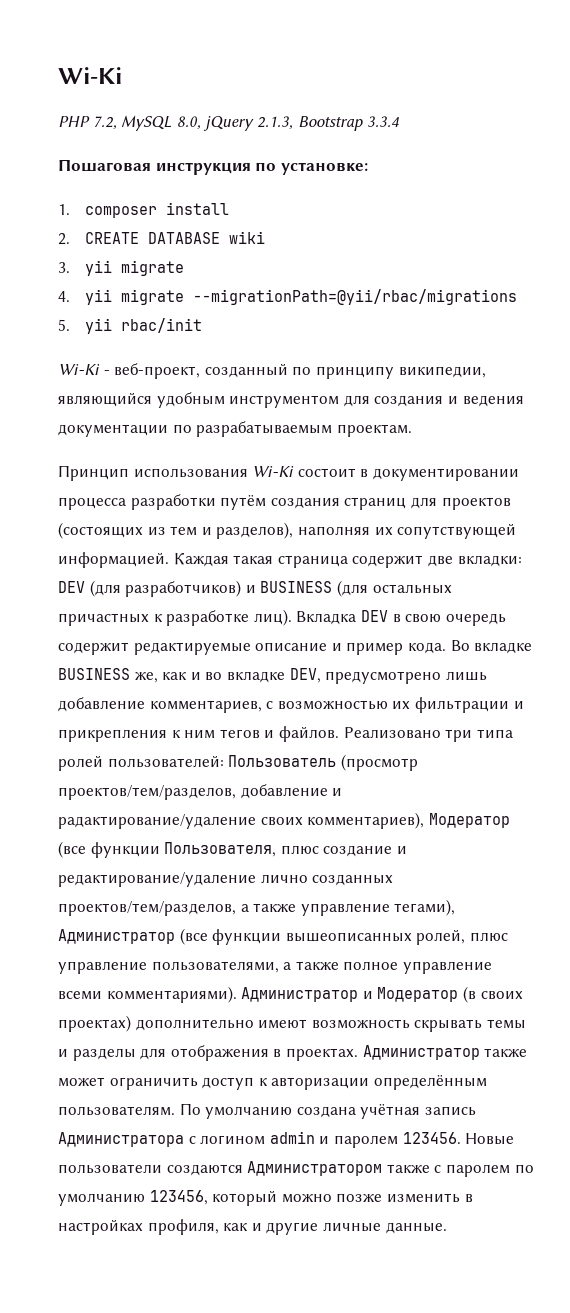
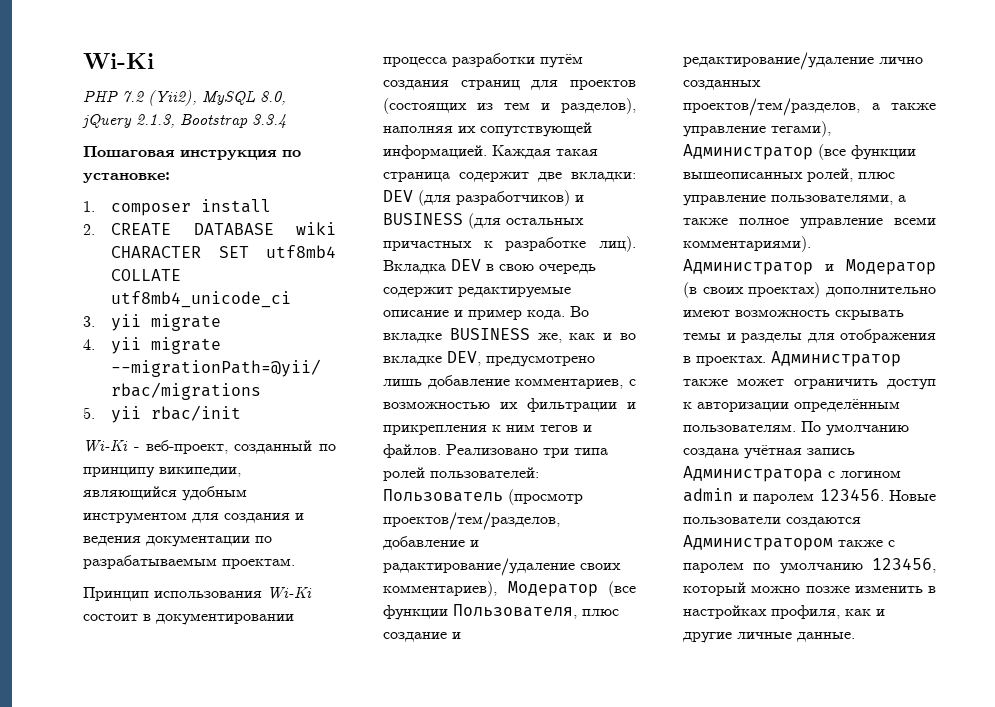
[92,116,117,129] 7.2, -> [122,90,197,106] 7.2 (Yii2),
(265, 237) none -> [111,245,336,258] [111,269,182,281] [111,291,292,308] CHARACTER SET utf8mb4 COLLATE utf8mb4_unicode_ci

